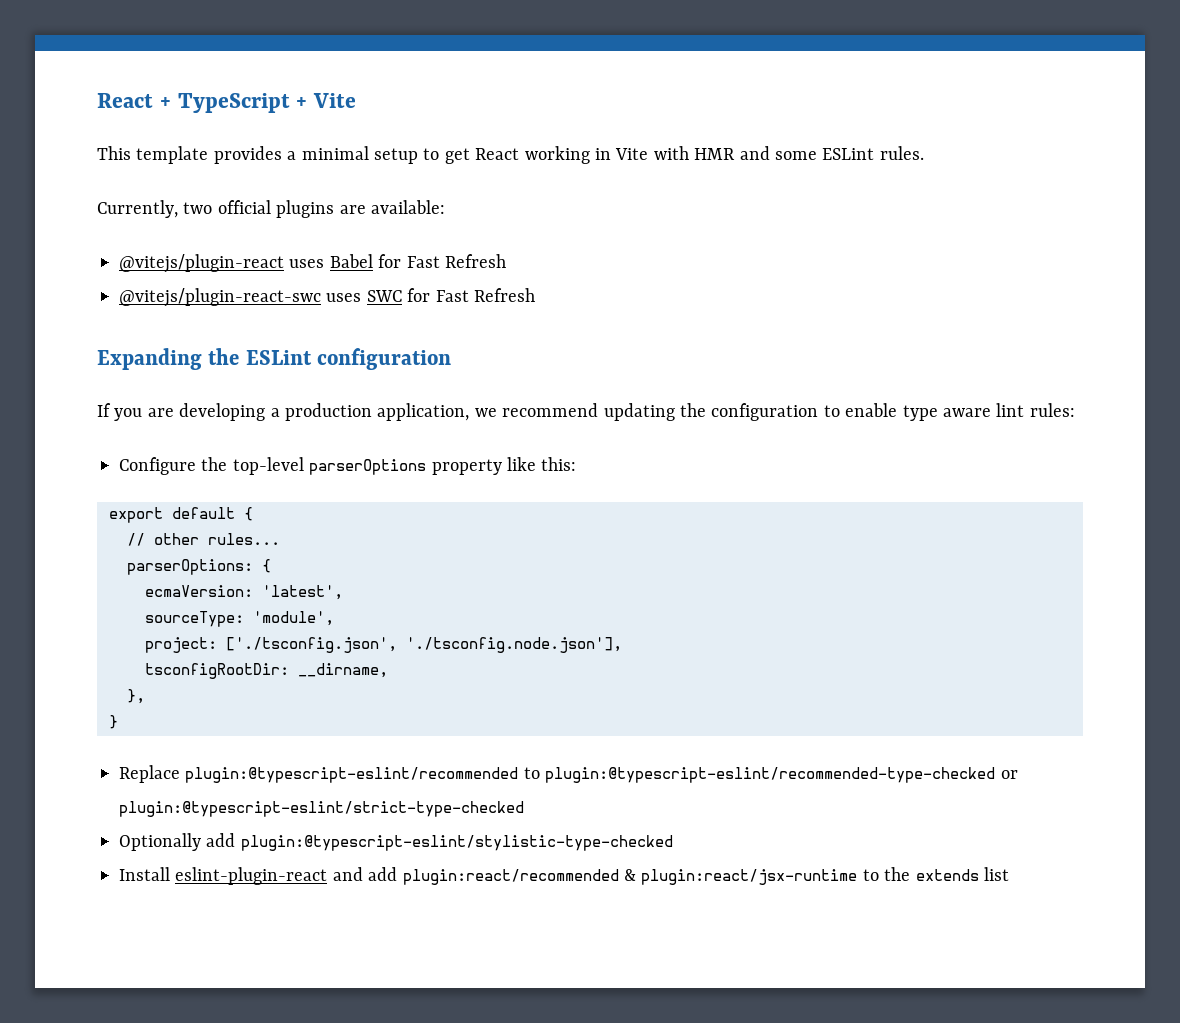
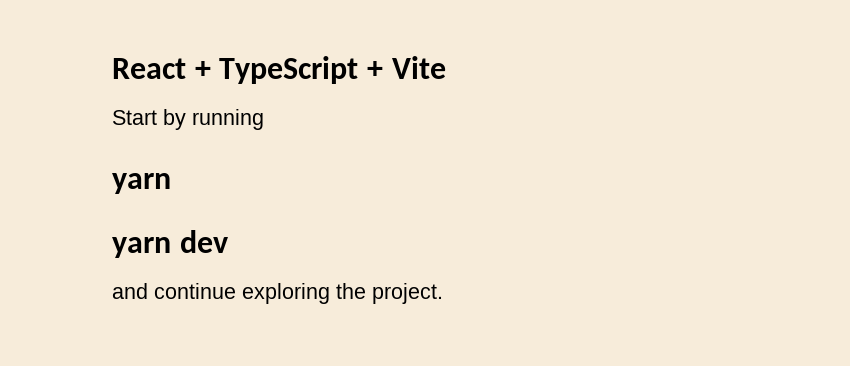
[97,146,924,164] [97,200,445,218] [119,254,506,273] [119,288,535,307] [97,348,452,370] [97,403,1075,421] [119,457,577,475] [109,507,253,523] [127,533,280,546] [127,559,271,575] [145,585,343,600] [145,611,334,627] [145,637,622,653] [145,663,388,679] [127,689,145,704] [109,715,118,729] [119,765,1018,783] [119,801,524,817] [119,833,673,851] [119,867,1009,885] This template provides a minimal setup to get React working in Vite with HMR and some ESLint rules. // Currently, two official plugins are available: // @vitejs/plugin-react uses Babel for Fast Refresh // @vitejs/plugin-react-swc uses SWC for Fast Refresh // Expanding the ESLint configuration // If you are developing a production application, we recommend updating the configuration to enable type aware lint rules: // Configure the top-level parserOptions property like this: // export default { // // other rules... // parserOptions: { // ecmaVersion: 'latest', // sourceType: 'module', // project: ['./tsconfig.json', './tsconfig.node.json'], // tsconfigRootDir: __dirname, // }, // } // Replace plugin:@typescript-eslint/recommended to plugin:@typescript-eslint/recommended-type-checked or plugin:@typescript-eslint/strict-type-checked // Optionally add plugin:@typescript-eslint/stylistic-type-checked // Install eslint-plugin-react and add plugin:react/recommended & plugin:react/jsx-runtime to the extends list -> [112,109,264,130] [112,173,171,194] [112,230,228,258] [112,283,443,304] Start by running // yarn // yarn dev // and continue exploring the project.

